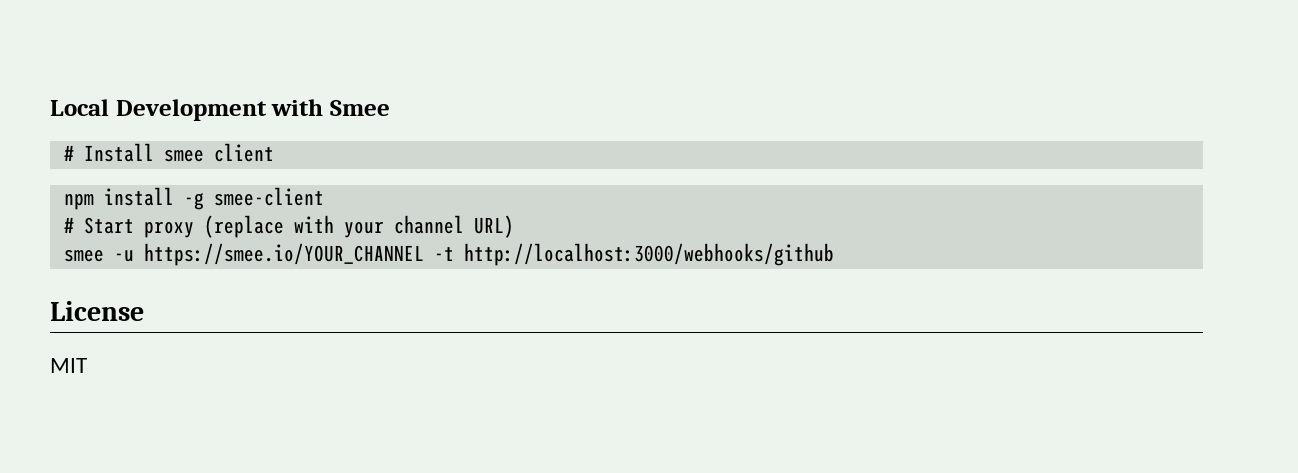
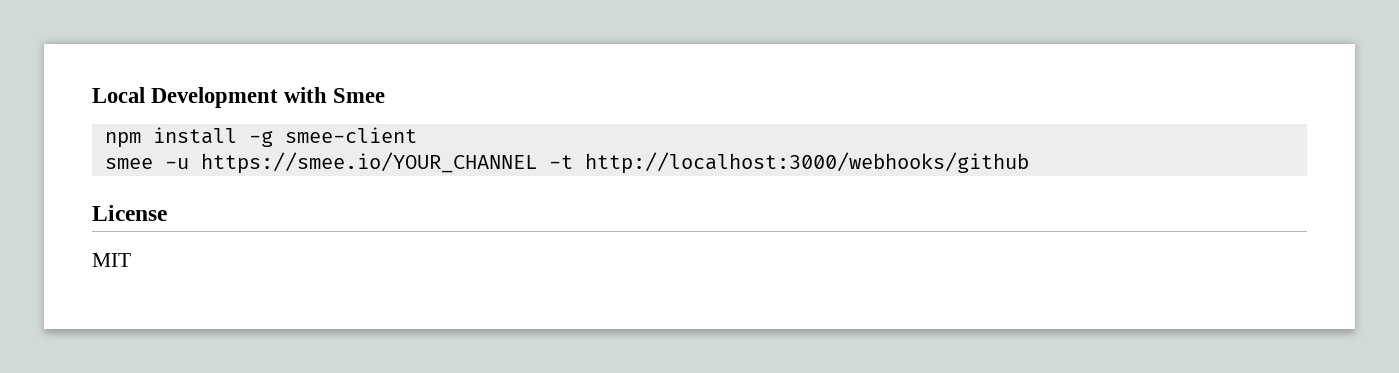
[63,143,274,162] // # Install smee client -> (386, 95) none
[63,215,514,238] // # Start proxy (replace with your channel URL) -> (417, 135) none

